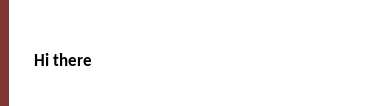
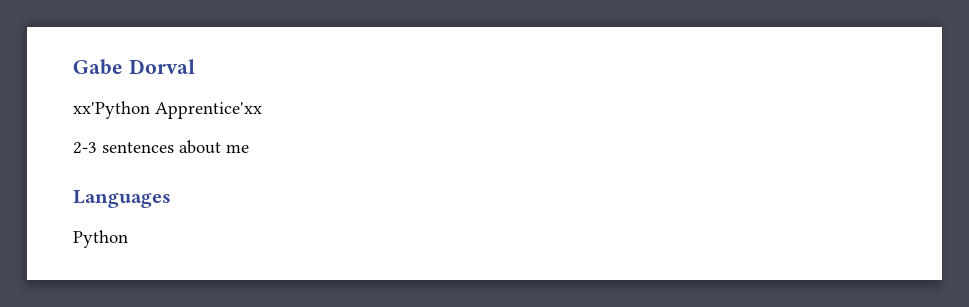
[34,53,93,66] Hi there -> [73,59,195,75] [73,101,262,119] [73,140,249,154] [73,190,171,208] [73,230,128,248] Gabe Dorval // xx'Python Apprentice'xx // 2-3 sentences about me // Languages // Python

